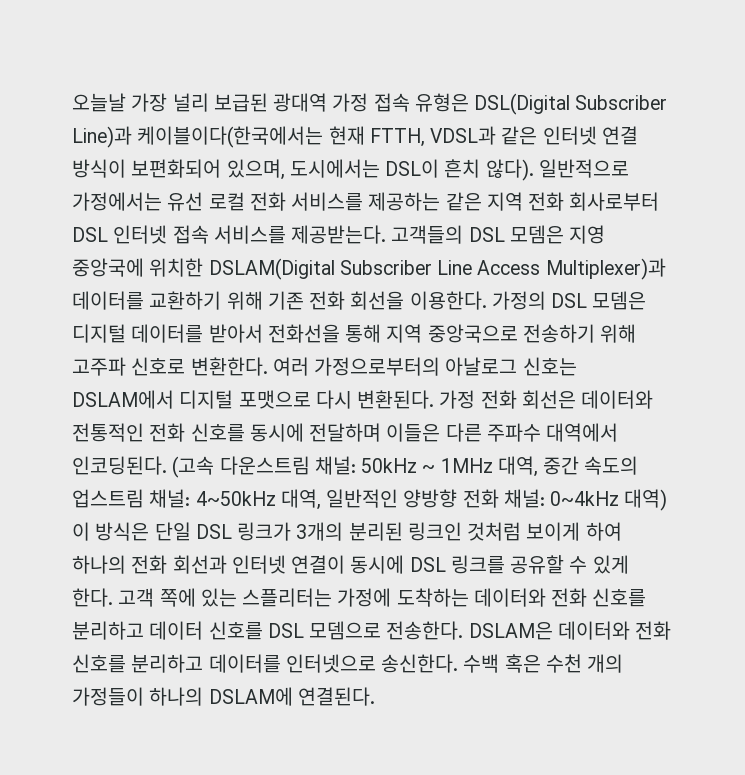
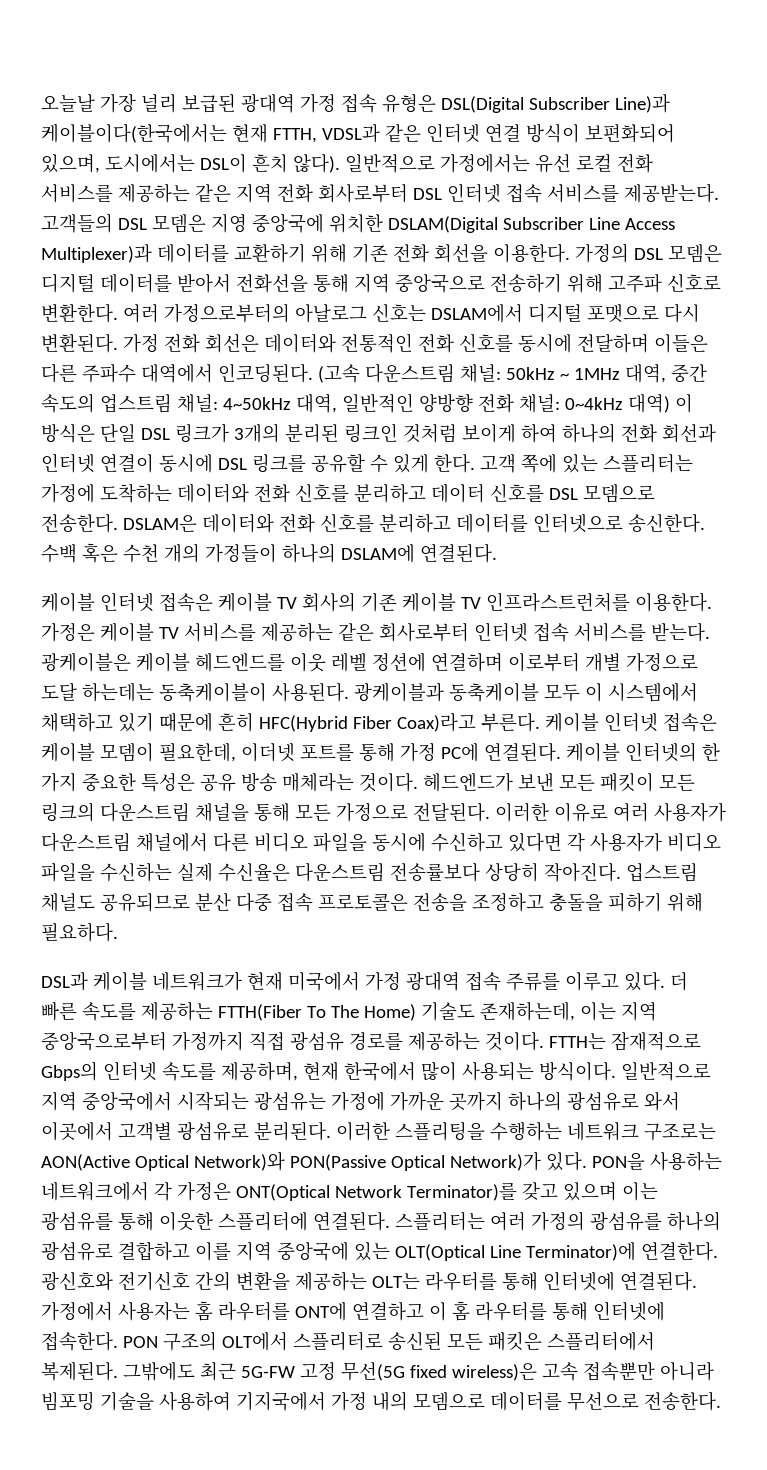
(375, 696) none -> [41,592,712,612] [41,622,710,642] [41,652,698,672] [41,682,698,702] [41,712,717,732] [41,742,720,762] [41,772,695,792] [41,802,726,822] [41,832,721,852] [41,862,698,882] [41,892,703,912] [41,922,118,942] [41,971,688,991] [41,1001,657,1021] [41,1031,701,1051] [41,1061,711,1081] [41,1091,680,1111] [41,1121,716,1141] [41,1151,722,1171] [41,1182,658,1201] [41,1211,721,1231] [41,1241,718,1261] [41,1271,697,1291] [41,1301,665,1321] [41,1331,655,1351] [41,1361,714,1381] [41,1391,721,1411] // 케이블 인터넷 접속은 케이블 TV 회사의 기존 케이블 TV 인프라스트런처를 이용한다. 가정은 케이블 TV 서비스를 제공하는 같은 회사로부터 인터넷 접속 서비스를 받는다. 광케이블은 케이블 헤드엔드를 이웃 레벨 정션에 연결하며 이로부터 개별 가정으로 도달 하는데는 동축케이블이 사용된다. 광케이블과 동축케이블 모두 이 시스템에서 채택하고 있기 때문에 흔히 HFC(Hybrid Fiber Coax)라고 부른다. 케이블 인터넷 접속은 케이블 모뎀이 필요한데, 이더넷 포트를 통해 가정 PC에 연결된다. 케이블 인터넷의 한 가지 중요한 특성은 공유 방송 매체라는 것이다. 헤드엔드가 보낸 모든 패킷이 모든 링크의 다운스트림 채널을 통해 모든 가정으로 전달된다. 이러한 이유로 여러 사용자가 다운스트림 채널에서 다른 비디오 파일을 동시에 수신하고 있다면 각 사용자가 비디오 파일을 수신하는 실제 수신율은 다운스트림 전송률보다 상당히 작아진다. 업스트림 채널도 공유되므로 분산 다중 접속 프로토콜은 전송을 조정하고 충돌을 피하기 위해 필요하다. // DSL과 케이블 네트워크가 현재 미국에서 가정 광대역 접속 주류를 이루고 있다. 더 빠른 속도를 제공하는 FTTH(Fiber To The Home) 기술도 존재하는데, 이는 지역 중앙국으로부터 가정까지 직접 광섬유 경로를 제공하는 것이다. FTTH는 잠재적으로 Gbps의 인터넷 속도를 제공하며, 현재 한국에서 많이 사용되는 방식이다. 일반적으로 지역 중앙국에서 시작되는 광섬유는 가정에 가까운 곳까지 하나의 광섬유로 와서 이곳에서 고객별 광섬유로 분리된다. 이러한 스플리팅을 수행하는 네트워크 구조로는 AON(Active Optical Network)와 PON(Passive Optical Network)가 있다. PON을 사용하는 네트워크에서 각 가정은 ONT(Optical Network Terminator)를 갖고 있으며 이는 광섬유를 통해 이웃한 스플리터에 연결된다. 스플리터는 여러 가정의 광섬유를 하나의 광섬유로 결합하고 이를 지역 중앙국에 있는 OLT(Optical Line Terminator)에 연결한다. 광신호와 전기신호 간의 변환을 제공하는 OLT는 라우터를 통해 인터넷에 연결된다. 가정에서 사용자는 홈 라우터를 ONT에 연결하고 이 홈 라우터를 통해 인터넷에 접속한다. PON 구조의 OLT에서 스플리터로 송신된 모든 패킷은 스플리터에서 복제된다. 그밖에도 최근 5G-FW 고정 무선(5G fixed wireless)은 고속 접속뿐만 아니라 빔포밍 기술을 사용하여 기지국에서 가정 내의 모뎀으로 데이터를 무선으로 전송한다.

